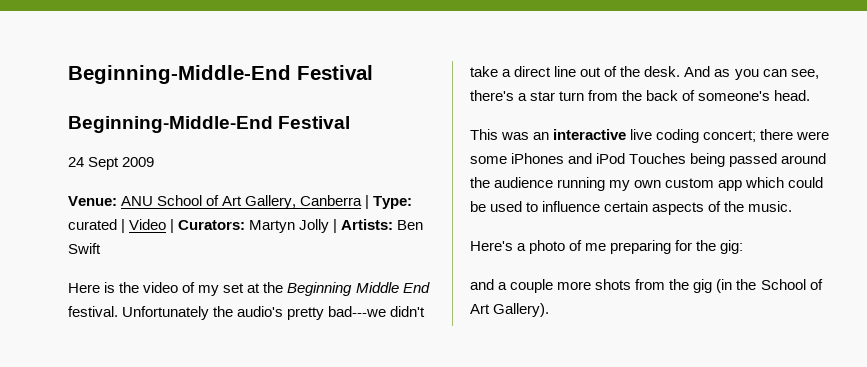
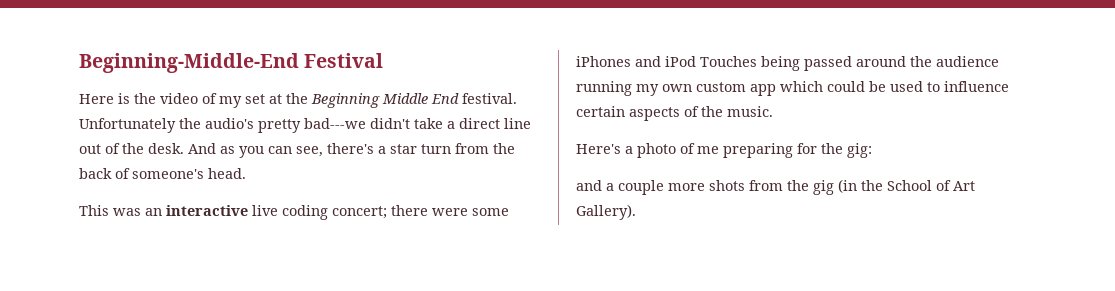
[68,65,373,84] [68,116,351,133] [68,157,155,170] [68,195,413,209] [68,219,424,233] [68,243,101,254] Beginning-Middle-End Festival // Beginning-Middle-End Festival // 24 Sept 2009 // Venue: ANU School of Art Gallery, Canberra | Type: curated | Video | Curators: Martyn Jolly | Artists: Ben Swift -> [79,53,384,73] Beginning-Middle-End Festival

